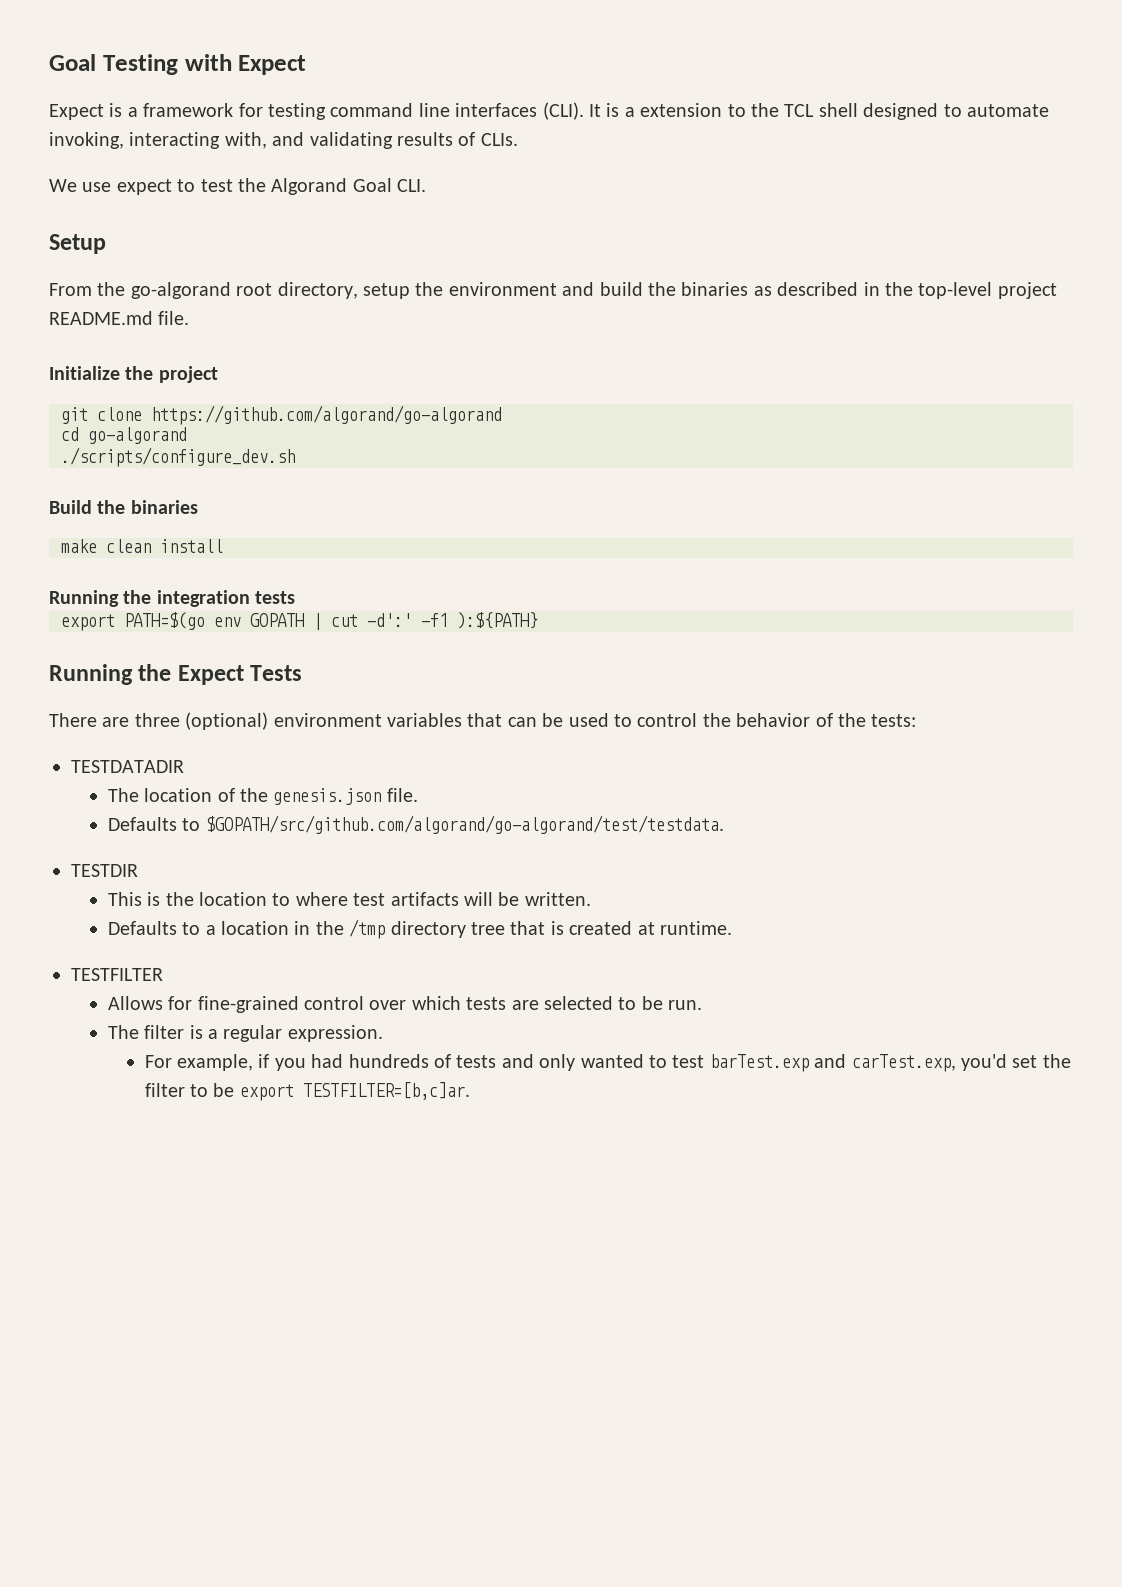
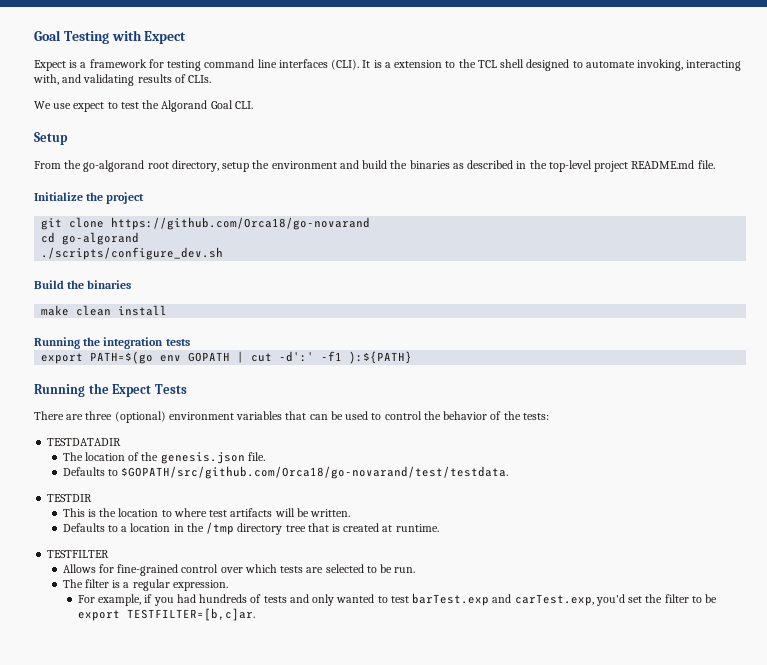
[151,405,502,425] https://github.com/algorand/go-algorand -> [111,217,371,230] https://github.com/Orca18/go-novarand
[205,815,724,834] $GOPATH/src/github.com/algorand/go-algorand/test/testdata. -> [121,466,509,479] $GOPATH/src/github.com/Orca18/go-novarand/test/testdata.

